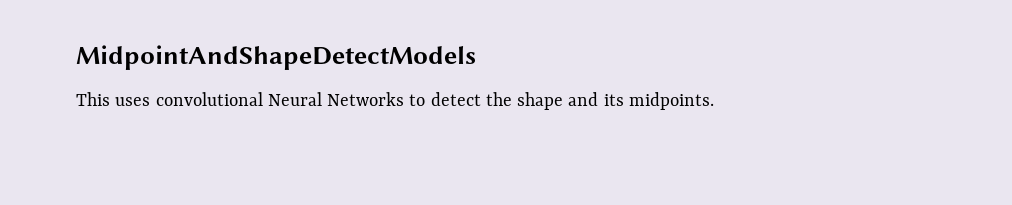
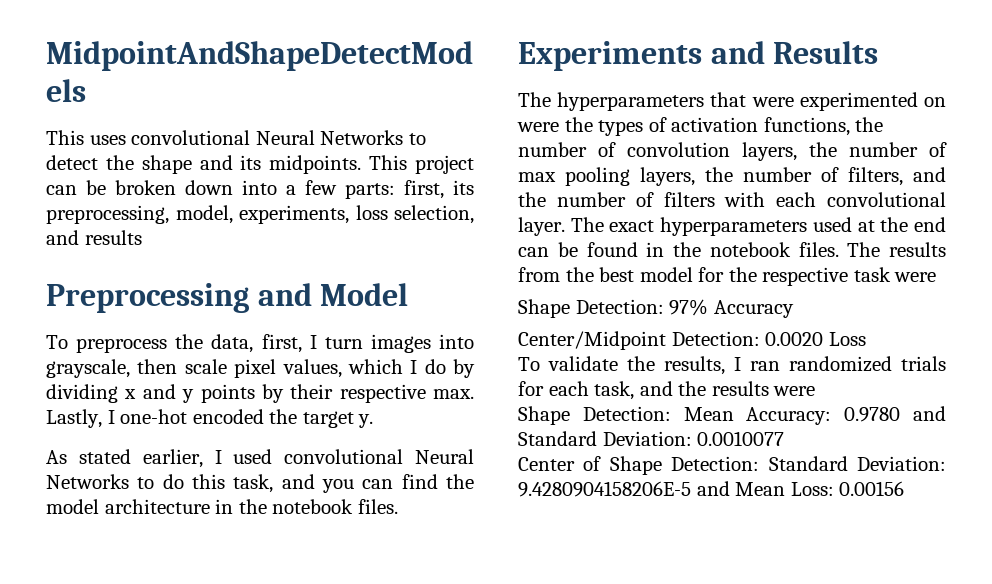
(714, 101) none -> [369,155,474,174] [46,180,474,199] [46,205,474,224] [46,230,142,245] [46,283,409,313] [46,334,474,353] [46,359,475,378] [46,384,474,403] [46,409,374,428] [46,449,475,468] [46,474,474,493] [46,499,398,514] [518,41,879,71] [518,92,946,111] [517,117,884,136] [518,142,947,161] [518,167,946,186] [518,192,946,207] [518,217,946,236] [518,242,946,257] [518,267,937,286] [518,299,794,318] [518,331,866,350] [518,356,946,375] [518,381,816,400] [518,406,946,425] [518,431,785,446] [518,456,946,475] [518,481,905,497] This project can be broken down into a few parts: first, its preprocessing, model, experiments, loss selection, and results // Preprocessing and Model // To preprocess the data, first, I turn images into grayscale, then scale pixel values, which I do by dividing x and y points by their respective max. Lastly, I one-hot encoded the target y. // As stated earlier, I used convolutional Neural Networks to do this task, and you can find the model architecture in the notebook files. // Experiments and Results // The hyperparameters that were experimented on were the types of activation functions, the number of convolution layers, the number of max pooling layers, the number of filters, and the number of filters with each convolutional layer. The exact hyperparameters used at the end can be found in the notebook files. The results from the best model for the respective task were // Shape Detection: 97% Accuracy // Center/Midpoint Detection: 0.0020 Loss // To validate the results, I ran randomized trials for each task, and the results were // Shape Detection: Mean Accuracy: 0.9780 and Standard Deviation: 0.0010077 // Center of Shape Detection: Standard Deviation: 9.4280904158206E-5 and Mean Loss: 0.00156

